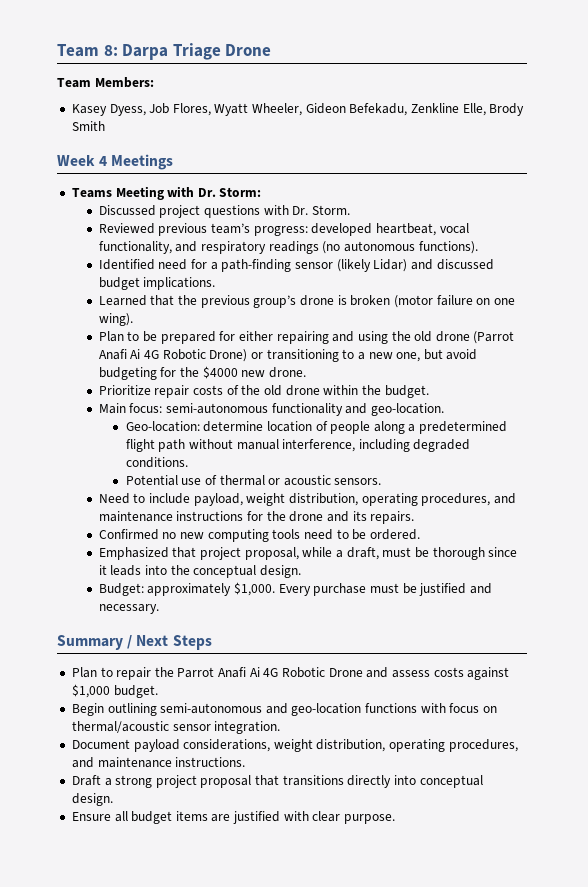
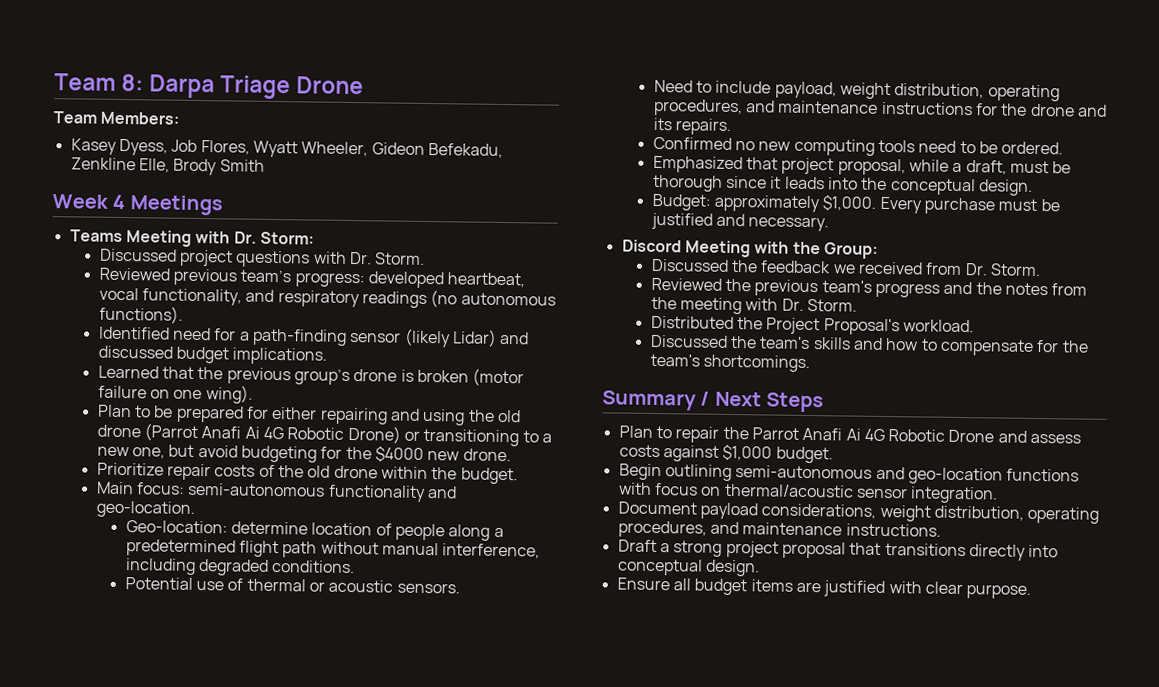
(159, 609) none -> [621,239,878,259] [650,258,1041,277] [650,277,1088,298] [650,296,857,315] [650,315,974,336] [649,334,1089,356] [649,353,811,373] // Discord Meeting with the Group: // Discussed the feedback we received from Dr. Storm. // Reviewed the previous team's progress and the notes from the meeting with Dr. Storm. // Distributed the Project Proposal's workload. // Discussed the team's skills and how to compensate for the team's shortcomings.

